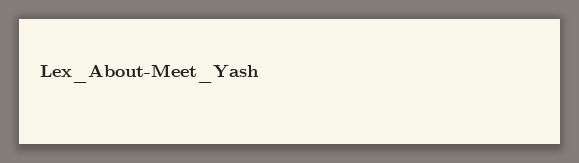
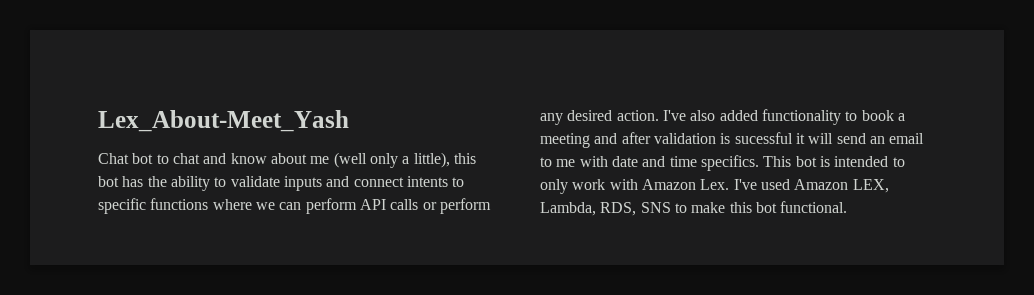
(259, 73) none -> [98,152,476,168] [98,176,465,191] [98,198,491,214] [540,109,905,125] [540,132,925,148] [540,155,905,171] [540,179,889,194] [540,201,848,216] // Chat bot to chat and know about me (well only a little), this bot has the ability to validate inputs and connect intents to specific functions where we can perform API calls or perform any desired action. I've also added functionality to book a meeting and after validation is sucessful it will send an email to me with date and time specifics. This bot is intended to only work with Amazon Lex. I've used Amazon LEX, Lambda, RDS, SNS to make this bot functional.

